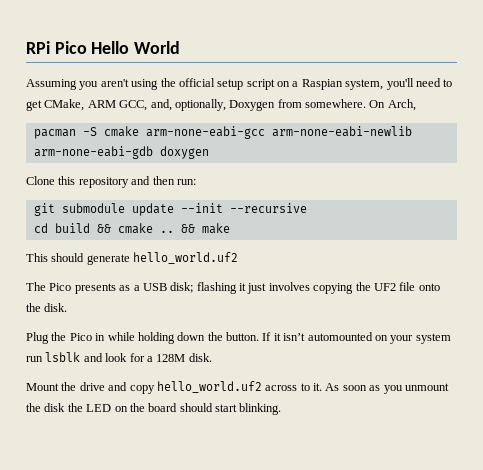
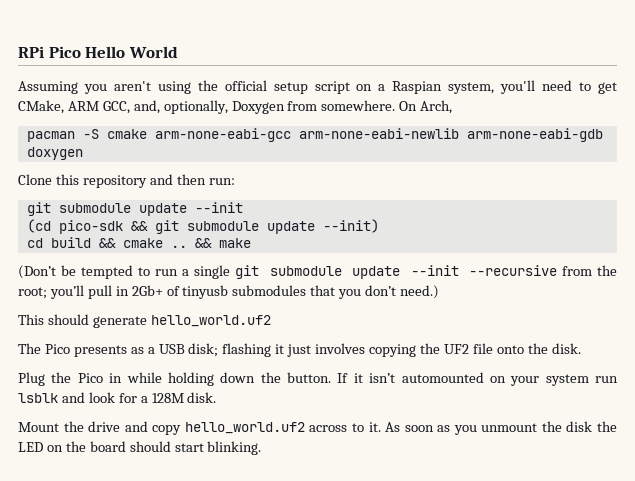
[229,203,307,213] --recursive -> [26,219,379,234] // (cd pico-sdk && git submodule update --init)
(230, 228) none -> [18,265,618,279] [18,285,440,299] // (Don’t be tempted to run a single git submodule update --init --recursive from the root; you’ll pull in 2Gb+ of tinyusb submodules that you don’t need.)

